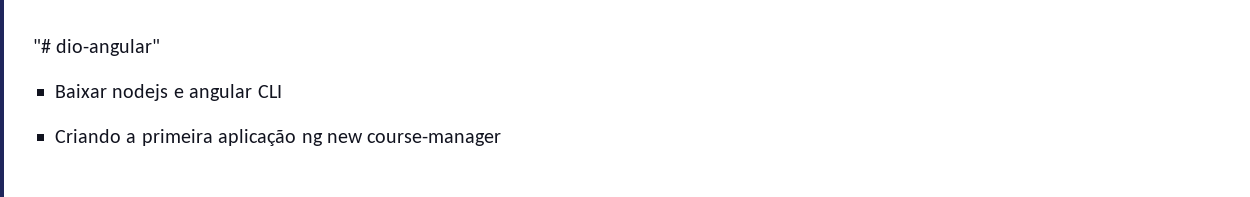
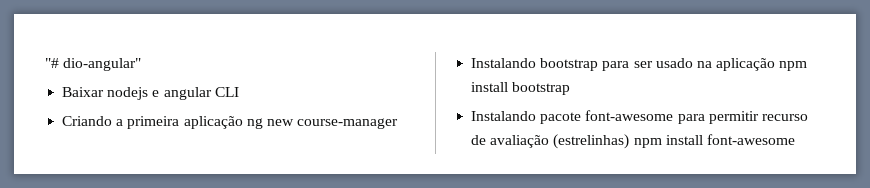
(502, 139) none -> [471,58,808,71] [471,82,571,95] [471,110,808,124] [471,134,795,149] // Instalando bootstrap para ser usado na aplicação npm install bootstrap // Instalando pacote font-awesome para permitir recurso de avaliação (estrelinhas) npm install font-awesome

